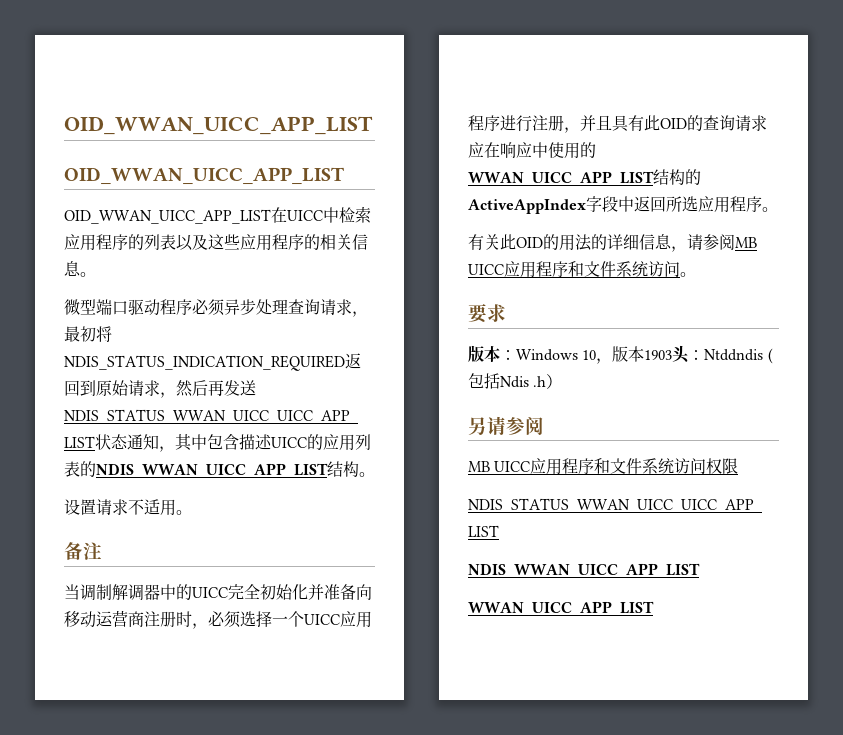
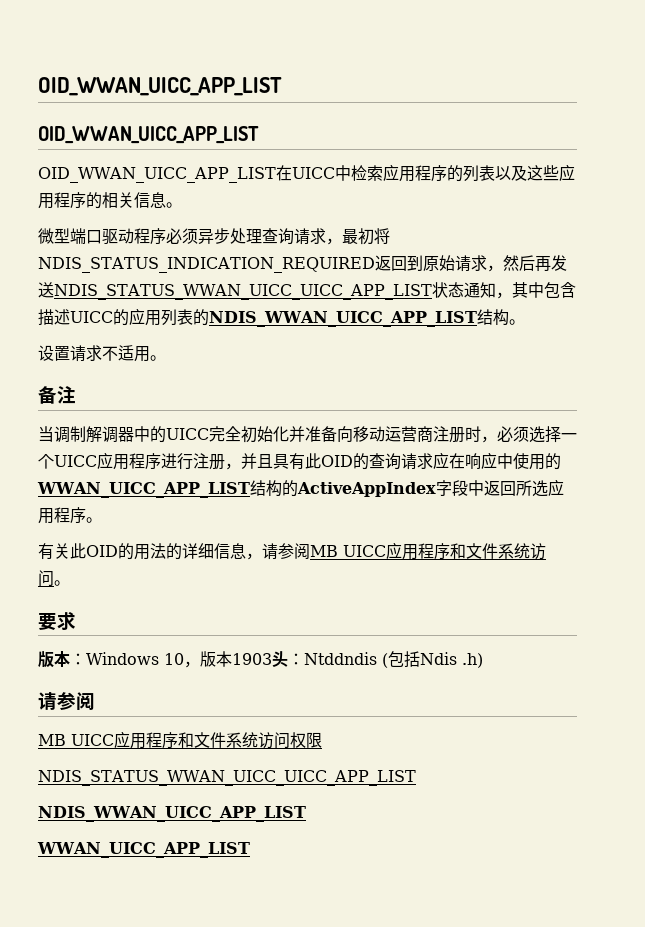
[533,374,563,389] [468,417,487,435] .h） // 另 -> [462,653,483,668] .h) //

